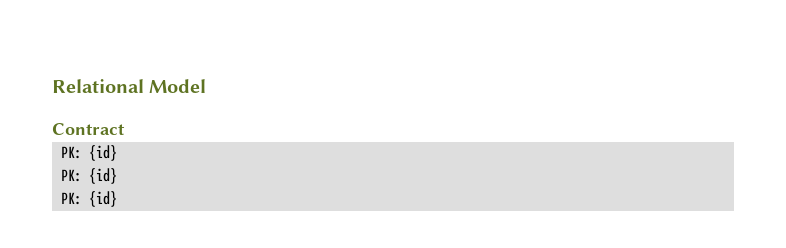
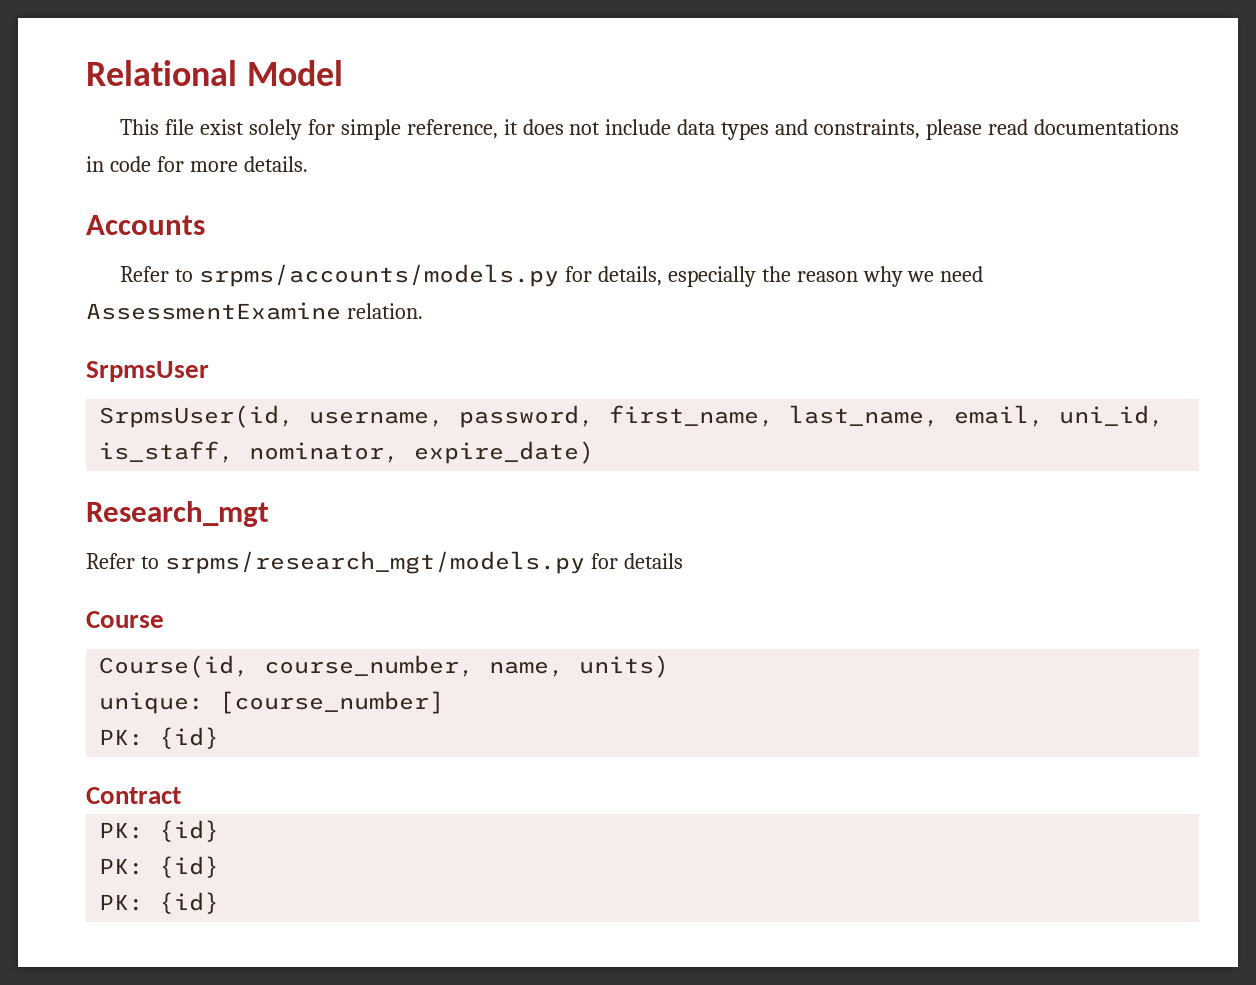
(207, 86) none -> [119,119,1179,140] [86,156,308,172] [86,215,205,235] [119,264,984,287] [86,302,423,320] [86,361,209,382] [99,405,1165,428] [99,441,595,464] [86,501,269,527] [86,551,683,574] [86,611,164,628] [99,655,670,678] [99,691,445,714] [99,727,220,749] // This file exist solely for simple reference, it does not include data types and constraints, please read documentations in code for more details. // Accounts // Refer to srpms/accounts/models.py for details, especially the reason why we need AssessmentExamine relation. // SrpmsUser // SrpmsUser(id, username, password, first_name, last_name, email, uni_id, is_staff, nominator, expire_date) // Research_mgt // Refer to srpms/research_mgt/models.py for details // Course // Course(id, course_number, name, units) // unique: [course_number] // PK: {id}

